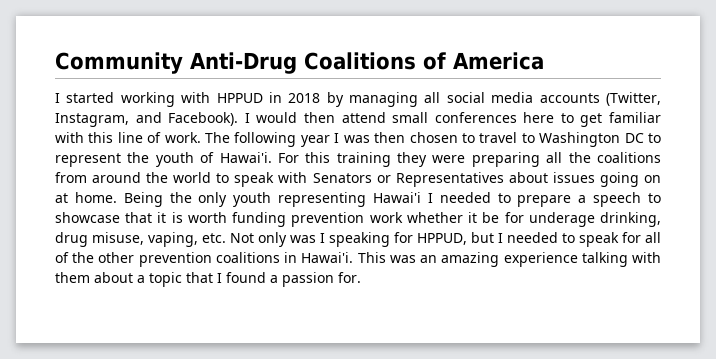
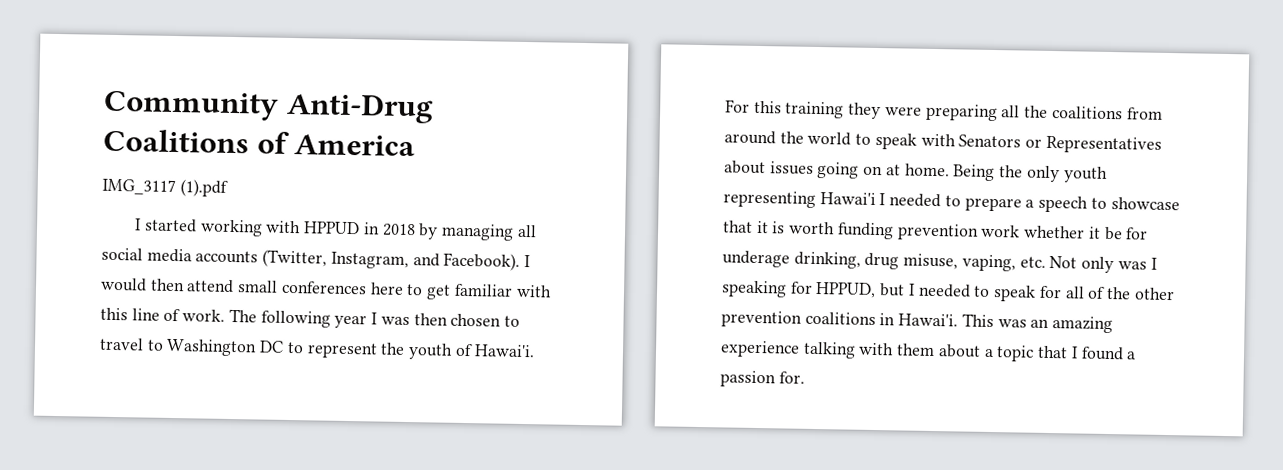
(544, 61) none -> [102,178,228,197] // IMG_3117 (1).pdf

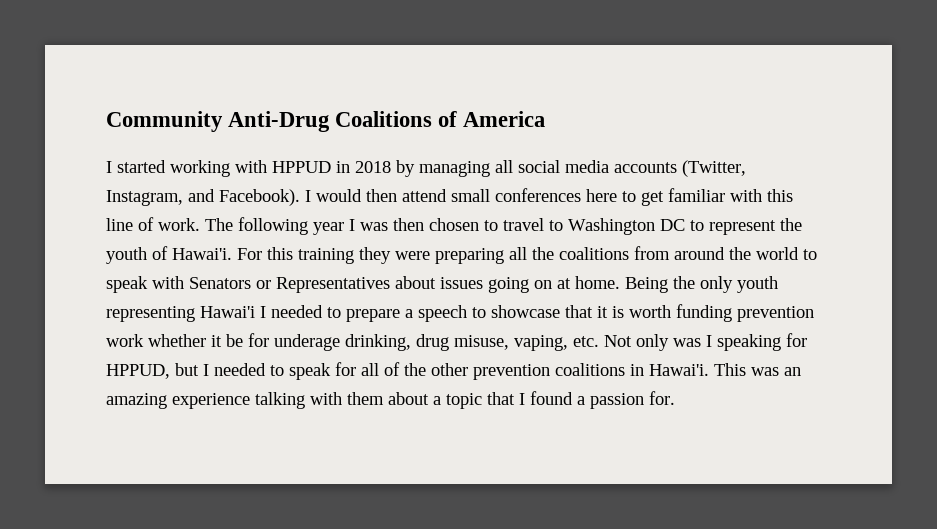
[102,178,228,197] // IMG_3117 (1).pdf -> (546, 119) none

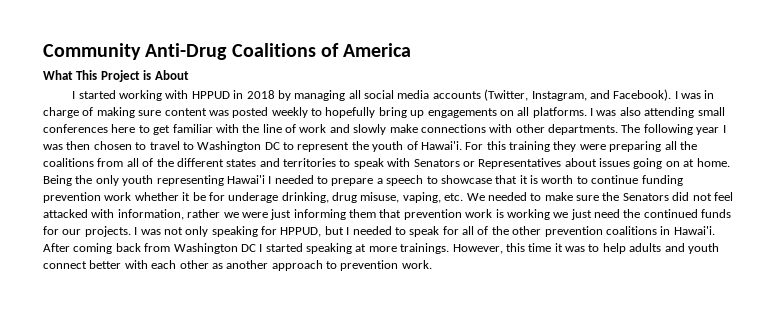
(546, 119) none -> [43,70,189,82] // What This Project is About
[316,189,447,202] would then attend -> [680,90,715,99] [43,107,695,118] was in charge of making sure content was posted weekly to hopefully bring up engagements on all platforms. I was also attending
[767,189,793,202] this -> [242,124,260,133] the
[158,218,200,231] work. -> [299,124,618,135] work and slowly make connections with other departments.
[674,247,799,260] around the world -> [126,158,336,167] all of the different states and territories
(671, 311) none -> [576,175,639,184] to continue
[604,334,712,351] Not only was I -> [466,192,733,201] [43,209,732,220] [43,226,209,237] We needed to make sure the Senators did not feel attacked with information, rather we were just informing them that prevention work is working we just need the continued funds for our projects. I was not only
[714,363,801,376] [106,391,675,409] This was an amazing experience talking with them about a topic that I found a passion for. -> [43,243,719,254] [43,260,432,271] After coming back from Washington DC I started speaking at more trainings. However, this time it was to help adults and youth connect better with each other as another approach to prevention work.

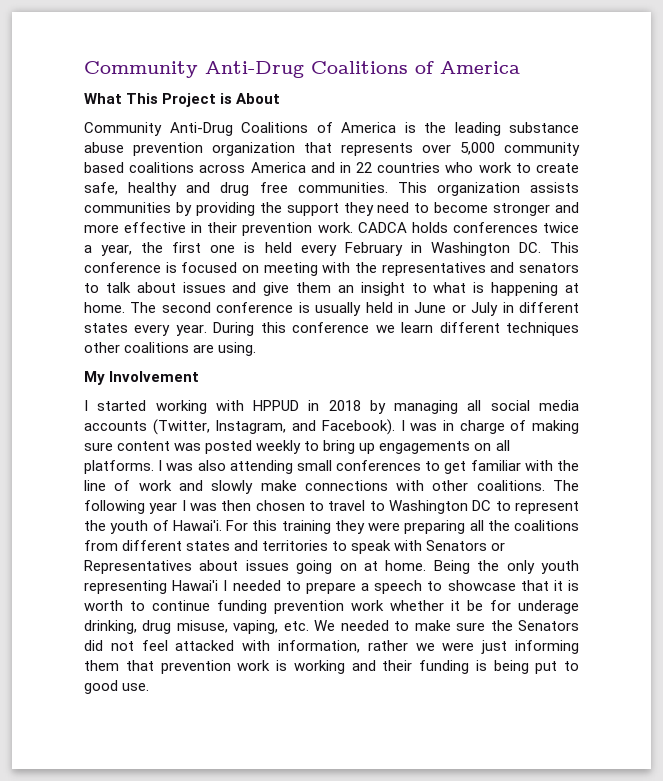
(189, 75) none -> [84,122,579,136] [84,142,580,156] [84,162,579,173] [84,182,579,196] [84,202,579,216] [84,222,579,236] [84,242,579,256] [84,262,579,276] [84,282,580,296] [84,302,580,316] [84,322,580,336] [84,342,257,356] [84,371,200,385] // Community Anti-Drug Coalitions of America is the leading substance abuse prevention organization that represents over 5,000 community based coalitions across America and in 22 countries who work to create safe, healthy and drug free communities. This organization assists communities by providing the support they need to become stronger and more effective in their prevention work. CADCA holds conferences twice a year, the first one is held every February in Washington DC. This conference is focused on meeting with the representatives and senators to talk about issues and give them an insight to what is happening at home. The second conference is usually held in June or July in different states every year. During this conference we learn different techniques other coalitions are using. // My Involvement
[325,107,376,118] hopefully -> (320, 446) none
[111,124,136,133] here -> (422, 465) none
[548,124,618,135] departments. -> [476,480,545,491] coalitions.
[126,158,174,167] all of the -> (118, 545) none
[553,209,732,220] [43,226,715,237] [43,243,719,254] [43,260,432,271] we just need the continued funds for our projects. I was not only speaking for HPPUD, but I needed to speak for all of the other prevention coalitions in Hawai'i. After coming back from Washington DC I started speaking at more trainings. However, this time it was to help adults and youth connect better with each other as another approach to prevention work. -> [351,660,579,674] [84,680,150,694] and their funding is being put to good use.

